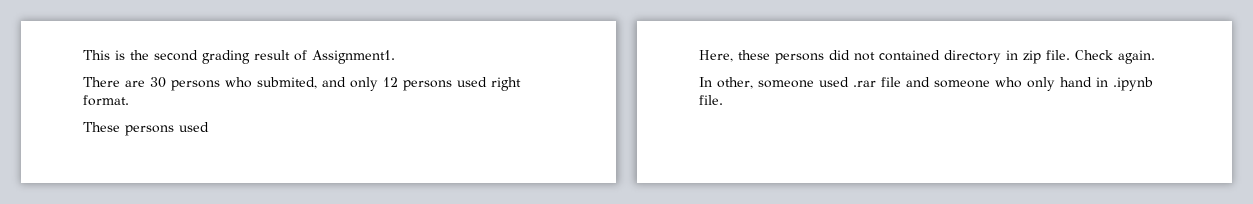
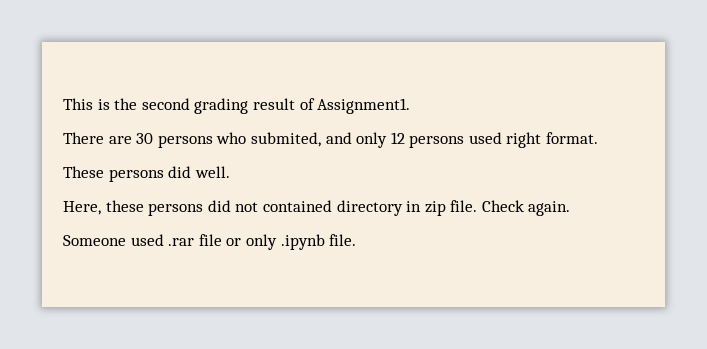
[179,122,209,132] used -> [168,166,230,178] did well.
[699,77,1108,91] In other, someone used .rar file and someone who only hand in -> [63,234,277,250] Someone used .rar file or only

